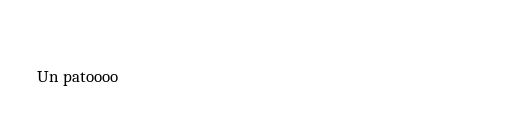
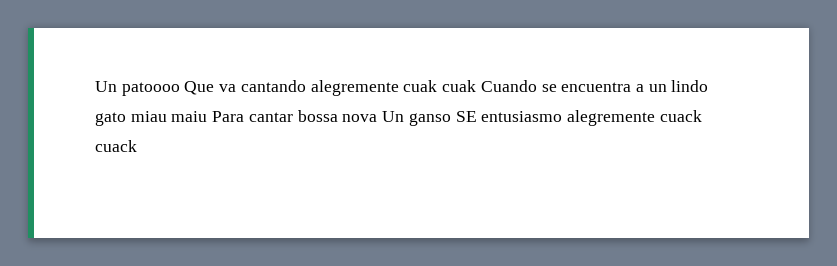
(118, 79) none -> [184,80,709,96] [95,110,702,126] [95,140,137,152] Que va cantando alegremente cuak cuak Cuando se encuentra a un lindo gato miau maiu Para cantar bossa nova Un ganso SE entusiasmo alegremente cuack cuack

